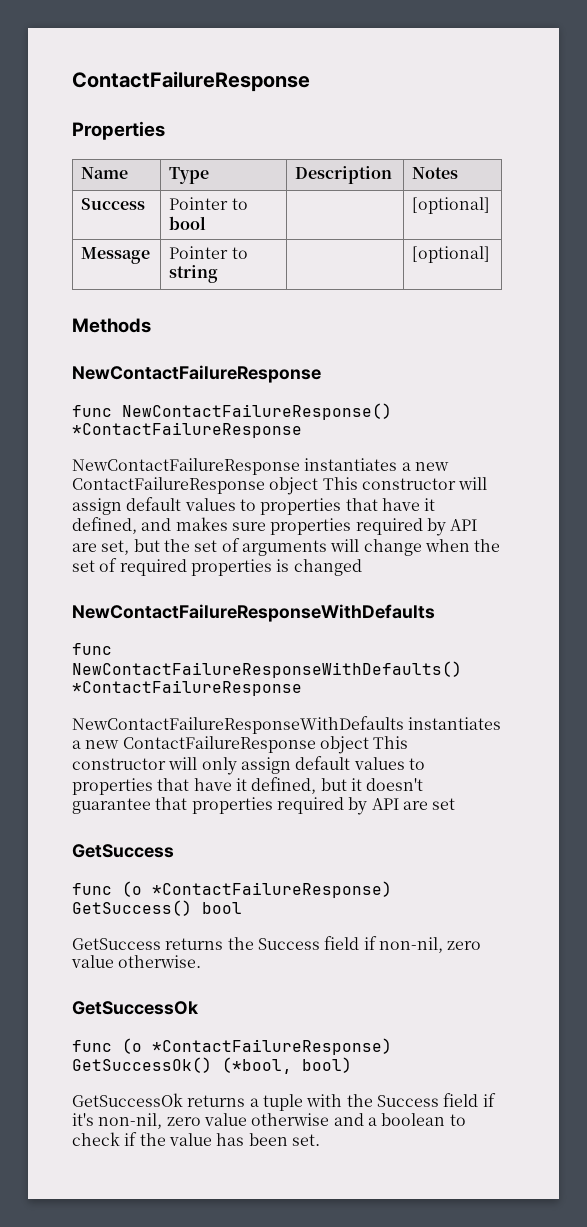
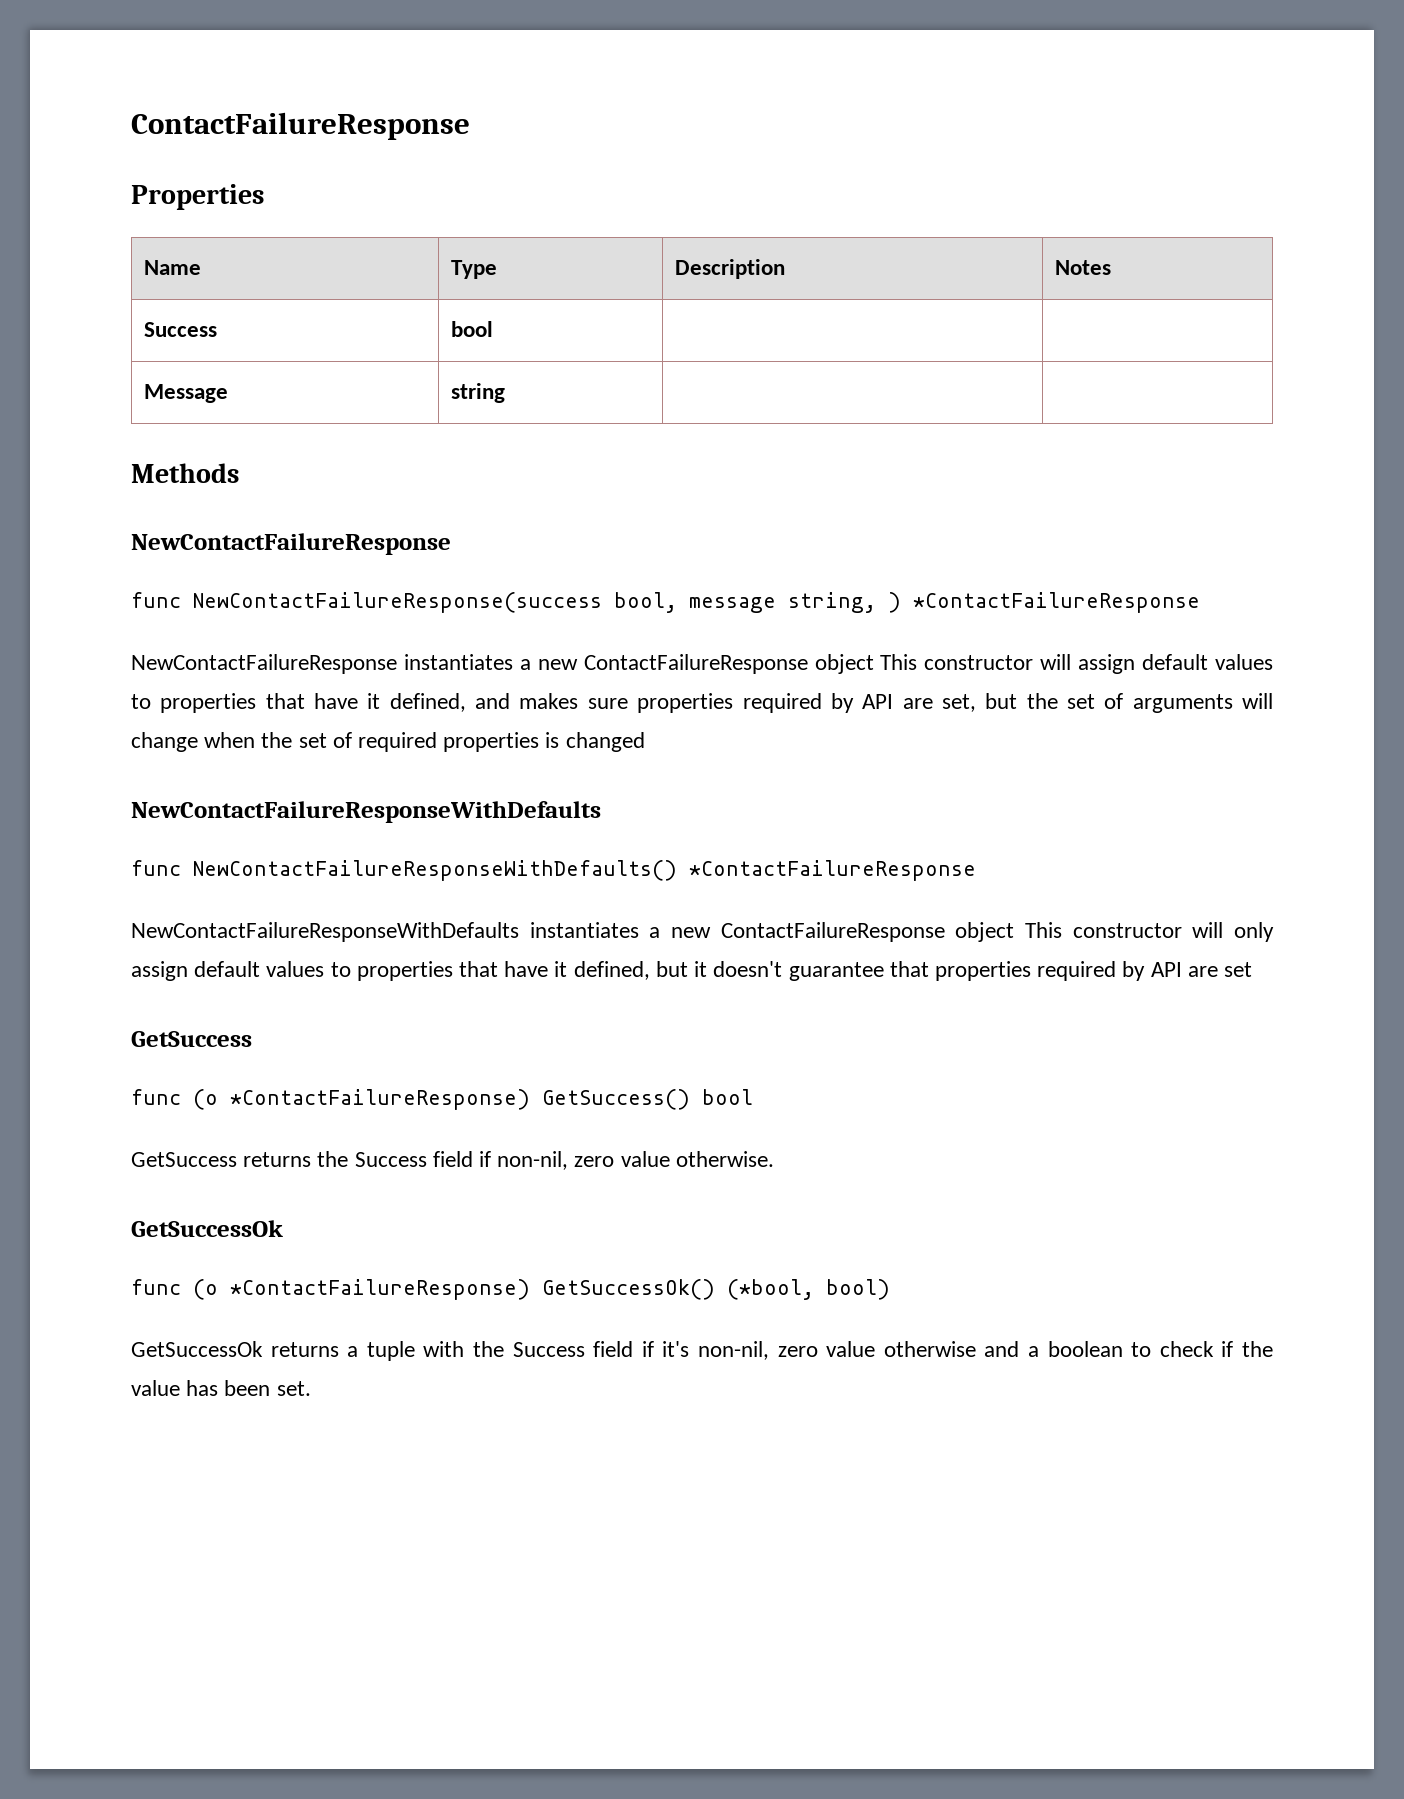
[169,197,248,210] Pointer to -> (217, 329) none
[412,197,491,214] [optional] -> (493, 329) none
[169,246,248,259] Pointer to -> (228, 393) none
[412,246,491,263] [optional] -> (505, 393) none
[122,403,392,420] NewContactFailureResponse() -> [193,592,901,613] NewContactFailureResponse(success bool, message string, )

